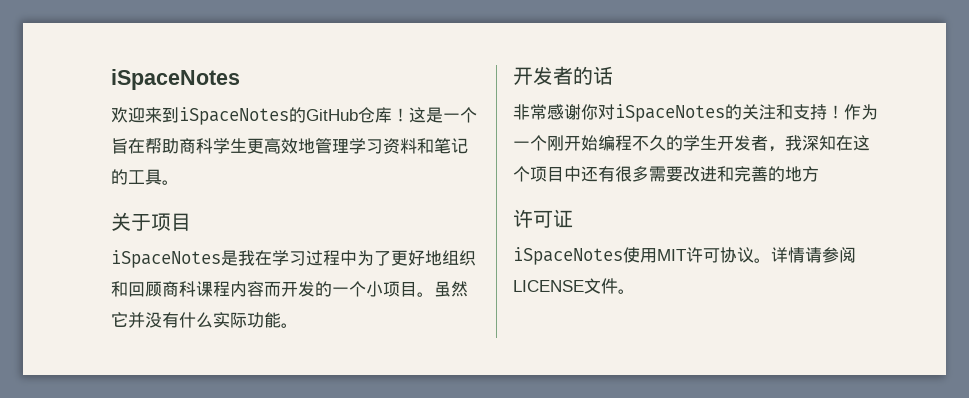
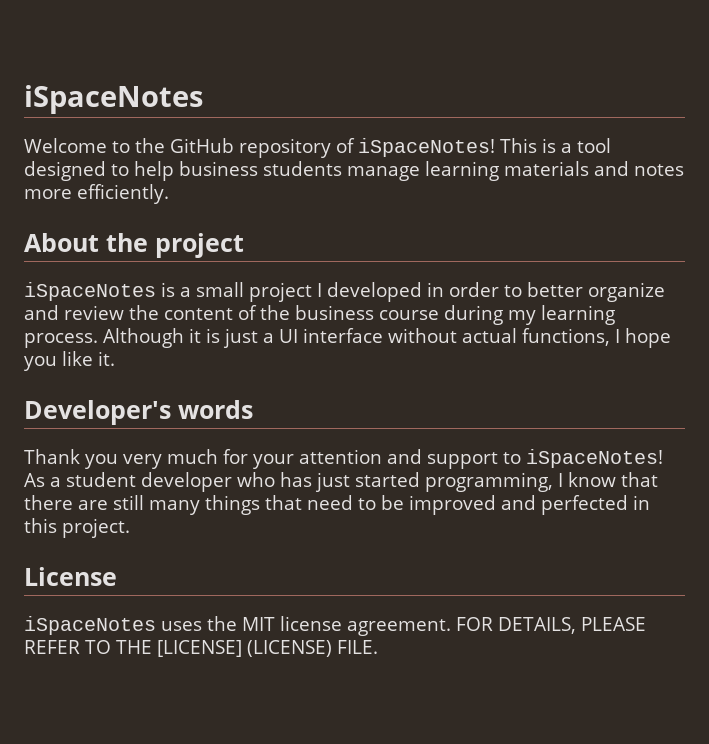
[111,107,477,125] [111,138,468,154] [111,169,179,185] [111,212,191,231] [111,250,476,268] [111,281,468,297] [111,312,298,328] [513,66,613,85] [513,104,878,122] [513,135,870,152] [513,166,819,182] [513,209,573,228] [513,247,856,265] [513,278,635,294] 欢迎来到iSpaceNotes的GitHub仓库！这是一个旨在帮助商科学生更高效地管理学习资料和笔记的工具。 // 关于项目 // iSpaceNotes是我在学习过程中为了更好地组织和回顾商科课程内容而开发的一个小项目。虽然它并没有什么实际功能。 // 开发者的话 // 非常感谢你对iSpaceNotes的关注和支持！作为一个刚开始编程不久的学生开发者，我深知在这个项目中还有很多需要改进和完善的地方 // 许可证 // iSpaceNotes使用MIT许可协议。详情请参阅LICENSE文件。 -> [24,138,611,158] [24,161,684,181] [24,184,169,204] [24,233,244,258] [24,282,665,302] [24,305,615,325] [24,328,671,348] [24,351,115,371] [24,400,253,425] [24,449,663,469] [24,472,658,492] [24,495,650,515] [24,518,130,538] [24,567,117,586] [24,616,646,636] [24,640,378,657] Welcome to the GitHub repository of iSpaceNotes! This is a tool designed to help business students manage learning materials and notes more efficiently. // About the project // iSpaceNotes is a small project I developed in order to better organize and review the content of the business course during my learning process. Although it is just a UI interface without actual functions, I hope you like it. // Developer's words // Thank you very much for your attention and support to iSpaceNotes! As a student developer who has just started programming, I know that there are still many things that need to be improved and perfected in this project. // License // iSpaceNotes uses the MIT license agreement. FOR DETAILS, PLEASE REFER TO THE [LICENSE] (LICENSE) FILE.

